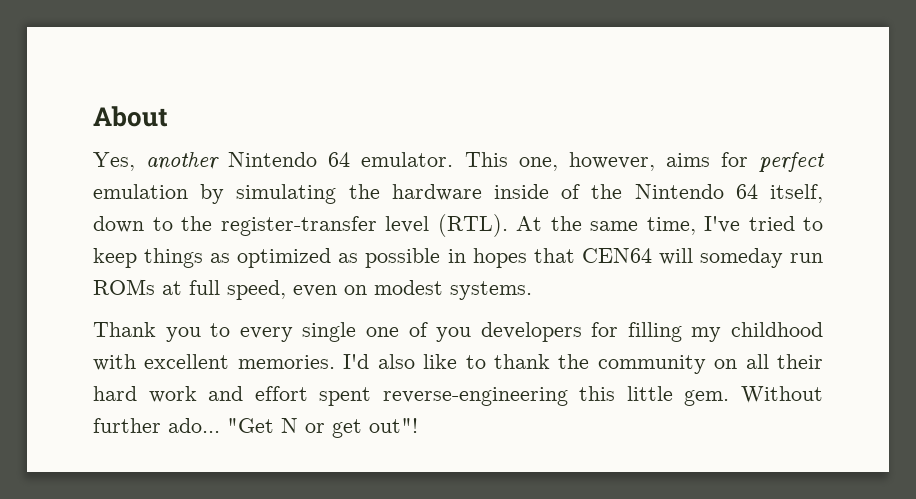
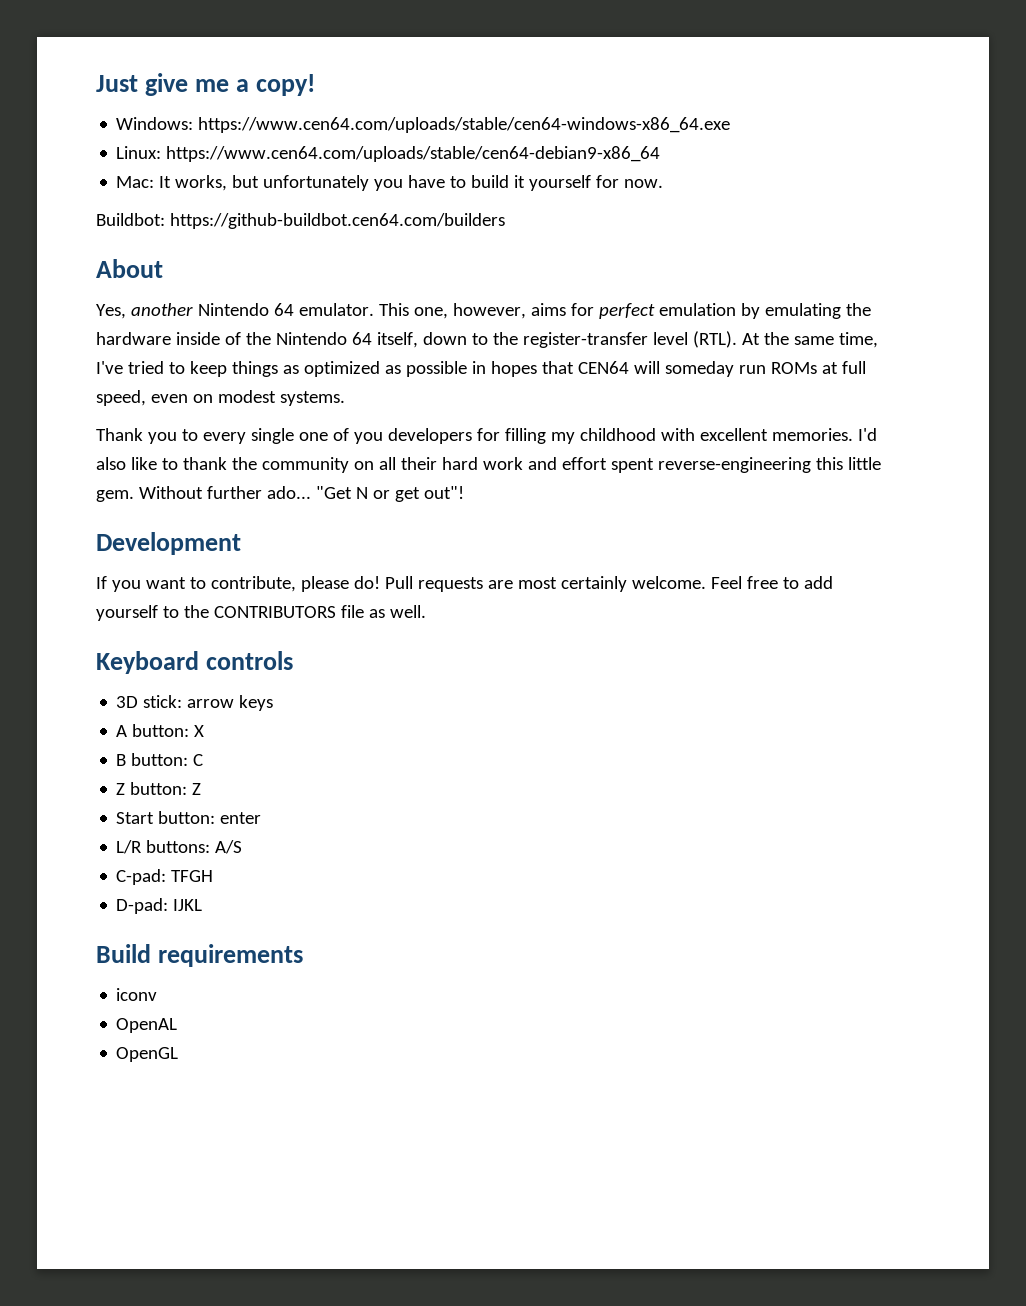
(93, 116) none -> [96,73,316,96] [116,117,731,133] [116,146,661,162] [116,175,664,191] [96,213,505,229] Just give me a copy! // Windows: https://www.cen64.com/uploads/stable/cen64-windows-x86_64.exe // Linux: https://www.cen64.com/uploads/stable/cen64-debian9-x86_64 // Mac: It works, but unfortunately you have to build it yourself for now. // Buildbot: https://github-buildbot.cen64.com/builders //
[236,184,337,204] simulating -> [764,303,841,319] emulating
(418, 425) none -> [96,532,241,555] [96,576,833,592] [96,605,426,621] [96,651,294,674] [116,695,274,711] [116,724,205,737] [116,753,204,766] [116,782,202,795] [116,811,262,824] [116,840,243,854] [116,869,214,885] [116,898,203,914] [96,944,304,967] [116,988,158,1001] [116,1018,178,1033] [116,1047,179,1062] // Development // If you want to contribute, please do! Pull requests are most certainly welcome. Feel free to add yourself to the CONTRIBUTORS file as well. // Keyboard controls // 3D stick: arrow keys // A button: X // B button: C // Z button: Z // Start button: enter // L/R buttons: A/S // C-pad: TFGH // D-pad: IJKL // Build requirements // iconv // OpenAL // OpenGL

